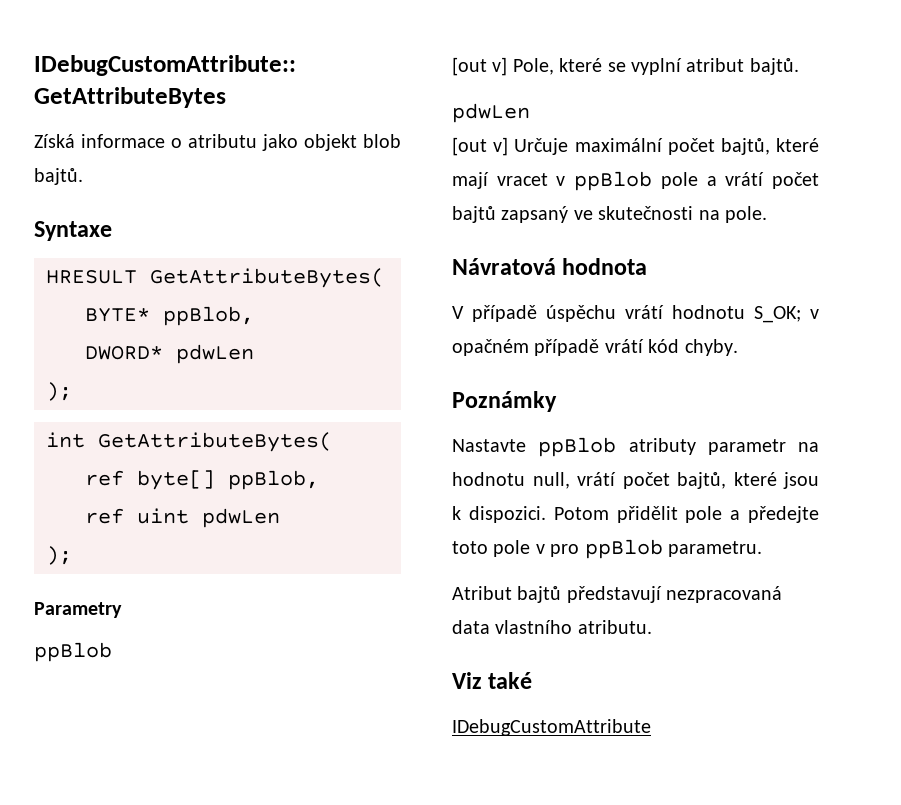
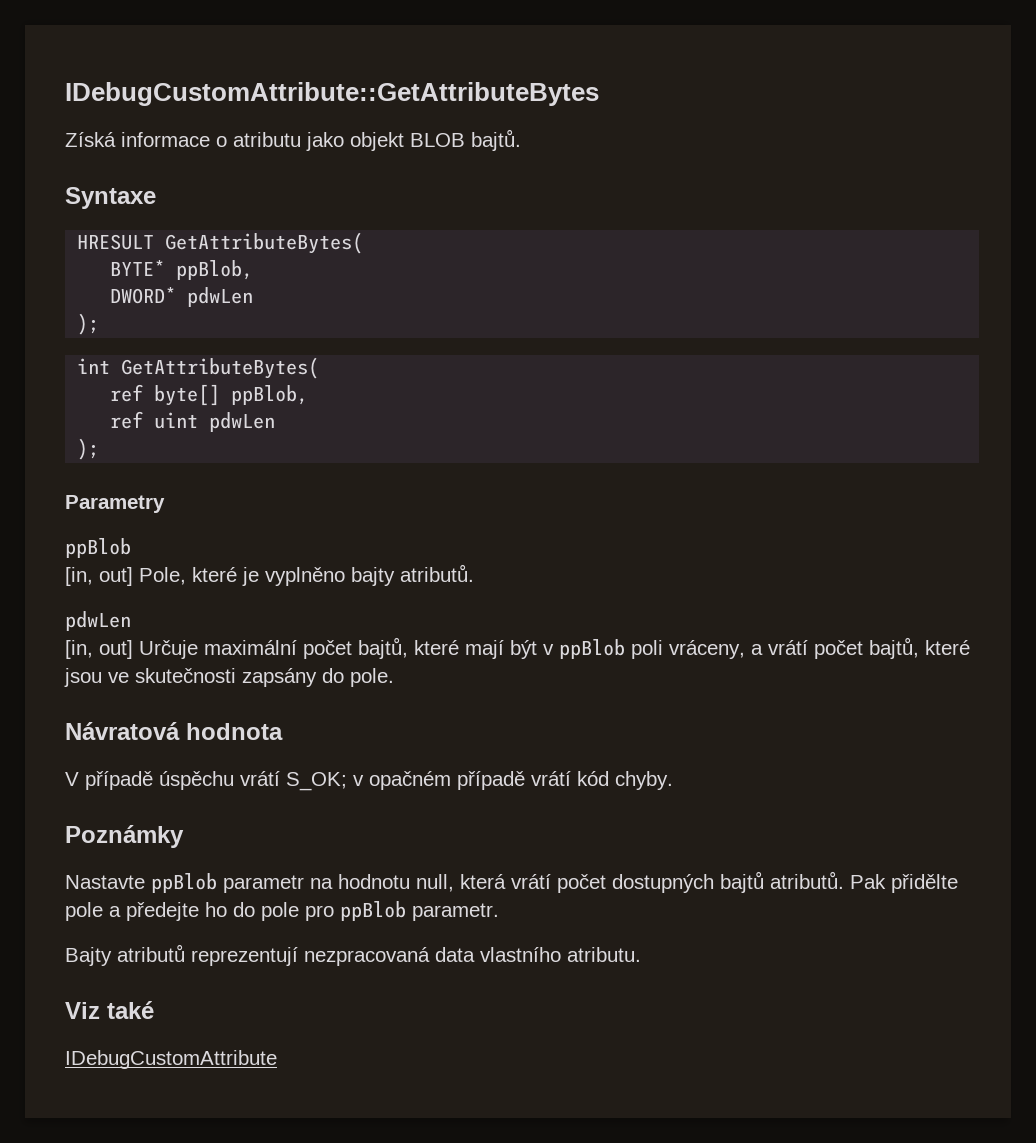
[363,134,401,148] blob -> [410,133,465,147] BLOB
[452,57,799,76] [452,103,530,123] [452,137,509,156] [out v] Pole, které se vyplní atribut bajtů. // pdwLen // [out v] -> [65,564,474,586] [65,611,131,631] [65,640,133,659] [in, out] Pole, které je vyplněno bajty atributů. // pdwLen // [in, out]
[496,173,548,186] vracet -> [510,640,537,659] být
[660,172,698,189] pole -> [631,640,745,659] poli vráceny,
[452,206,720,223] bajtů zapsaný ve skutečnosti na -> [869,637,970,659] [64,668,344,687] bajtů, které jsou ve skutečnosti zapsány do
[672,305,745,319] hodnotu -> (280, 778) none
[628,438,696,455] atributy -> (217, 883) none
[577,472,819,489] [452,506,819,523] [452,539,762,559] [452,586,662,603] vrátí počet bajtů, které jsou k dispozici. Potom přidělit pole a předejte toto pole v pro ppBlob parametru. // Atribut bajtů představují -> [460,871,958,893] [65,901,499,921] [65,944,298,966] která vrátí počet dostupných bajtů atributů. Pak přidělte pole a předejte ho do pole pro ppBlob parametr. // Bajty atributů reprezentují

